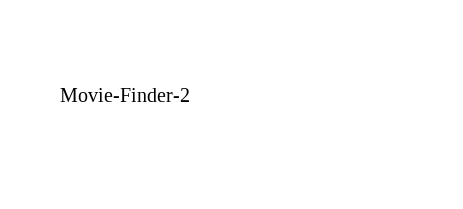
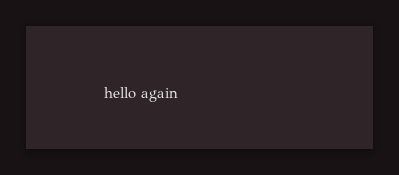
[60,88,190,102] Movie-Finder-2 -> [104,87,178,102] hello again

